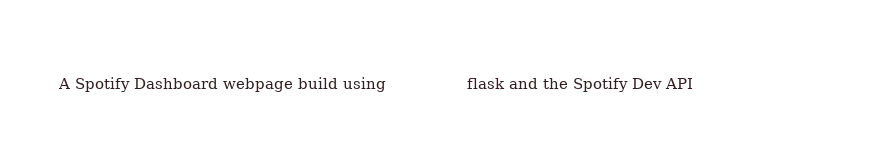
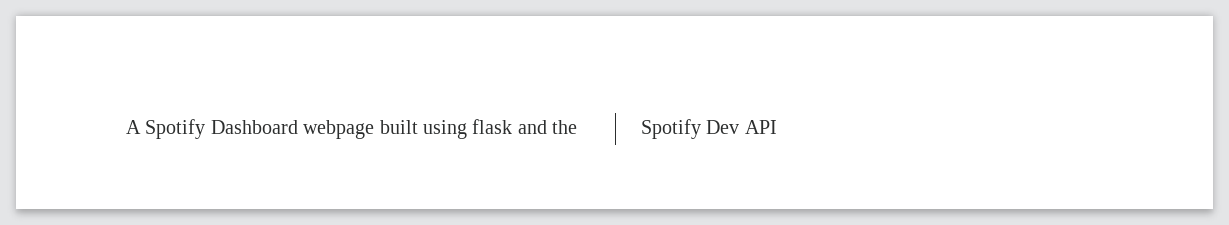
[298,77,338,89] build -> [379,120,418,134] built

